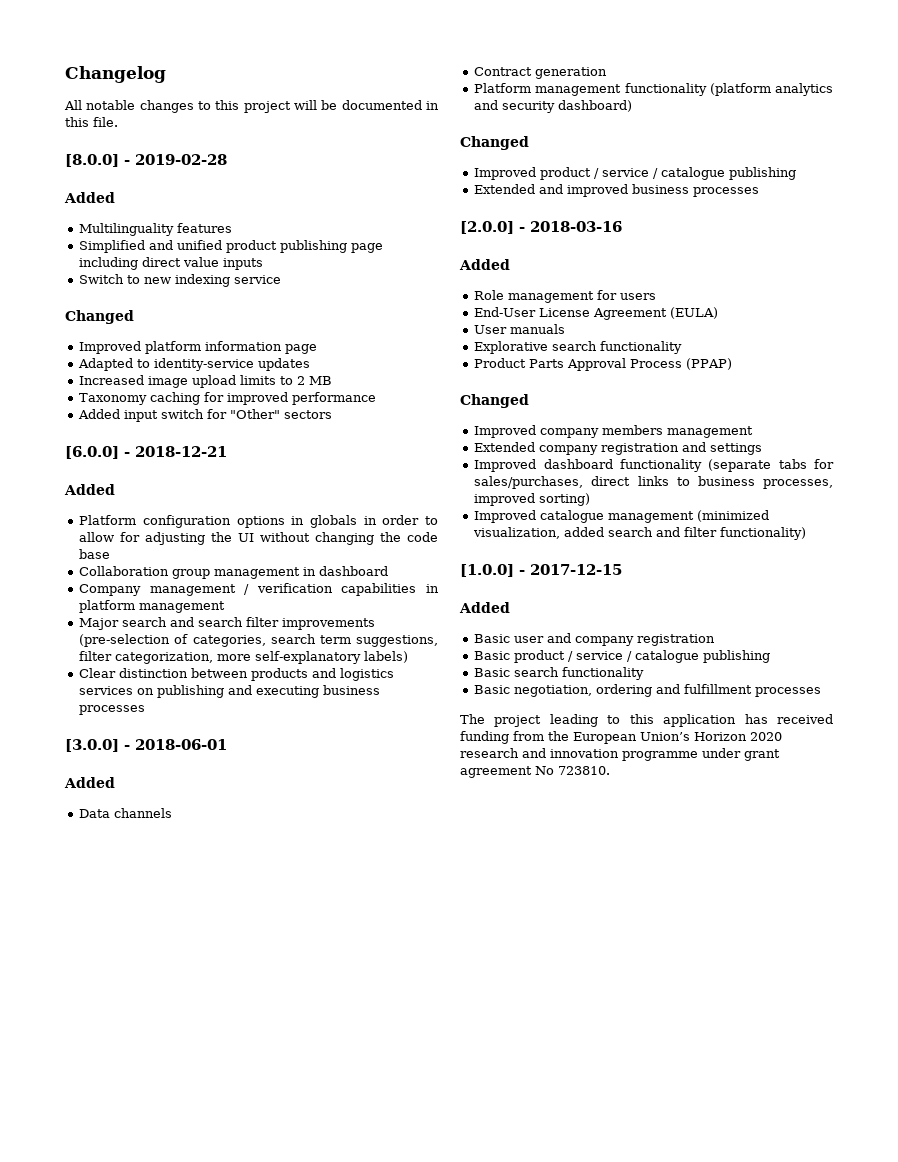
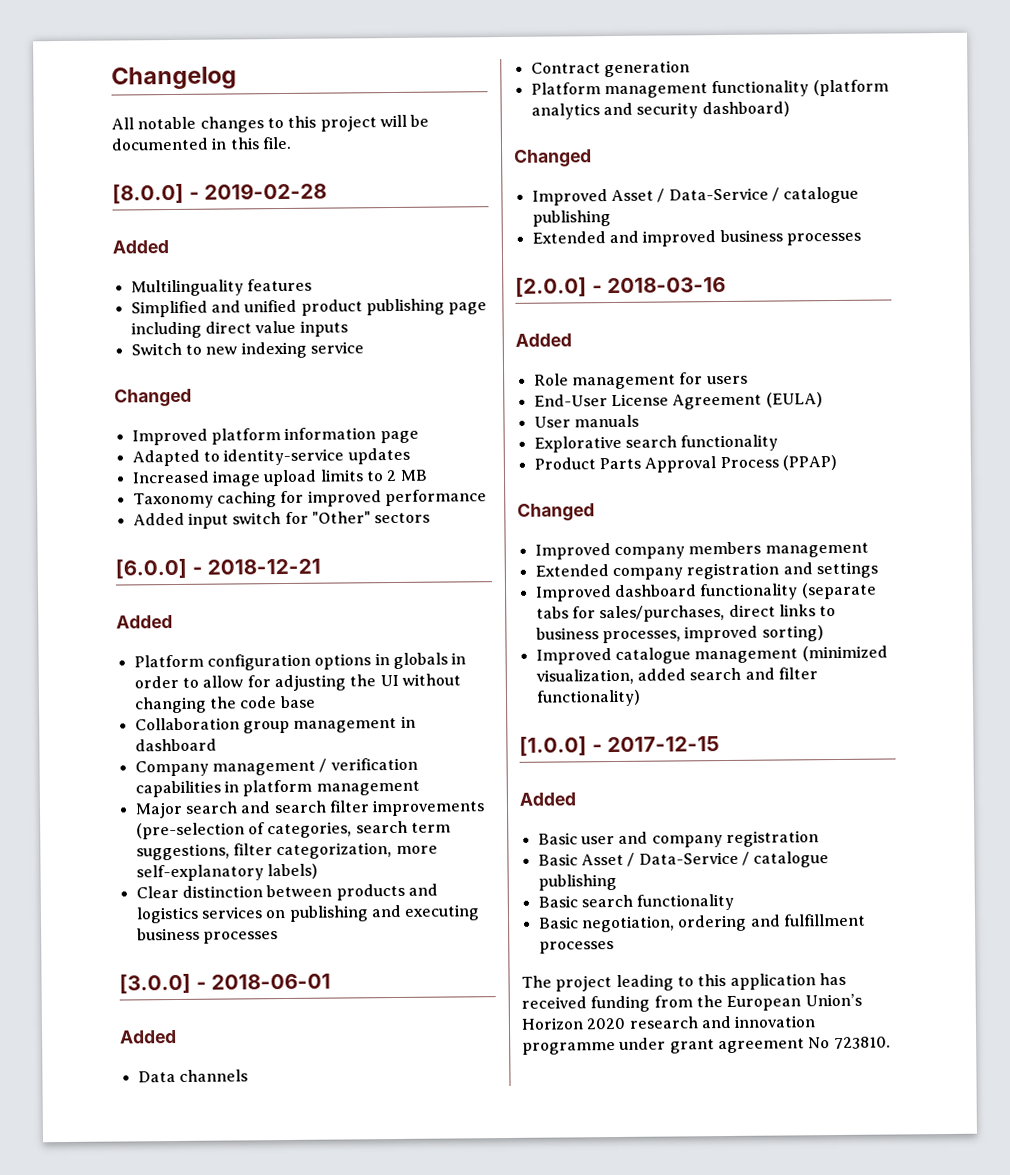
[540,167,650,180] product / service -> [610,187,769,203] Asset / Data-Service
[514,650,624,663] product / service -> [580,851,739,867] Asset / Data-Service

